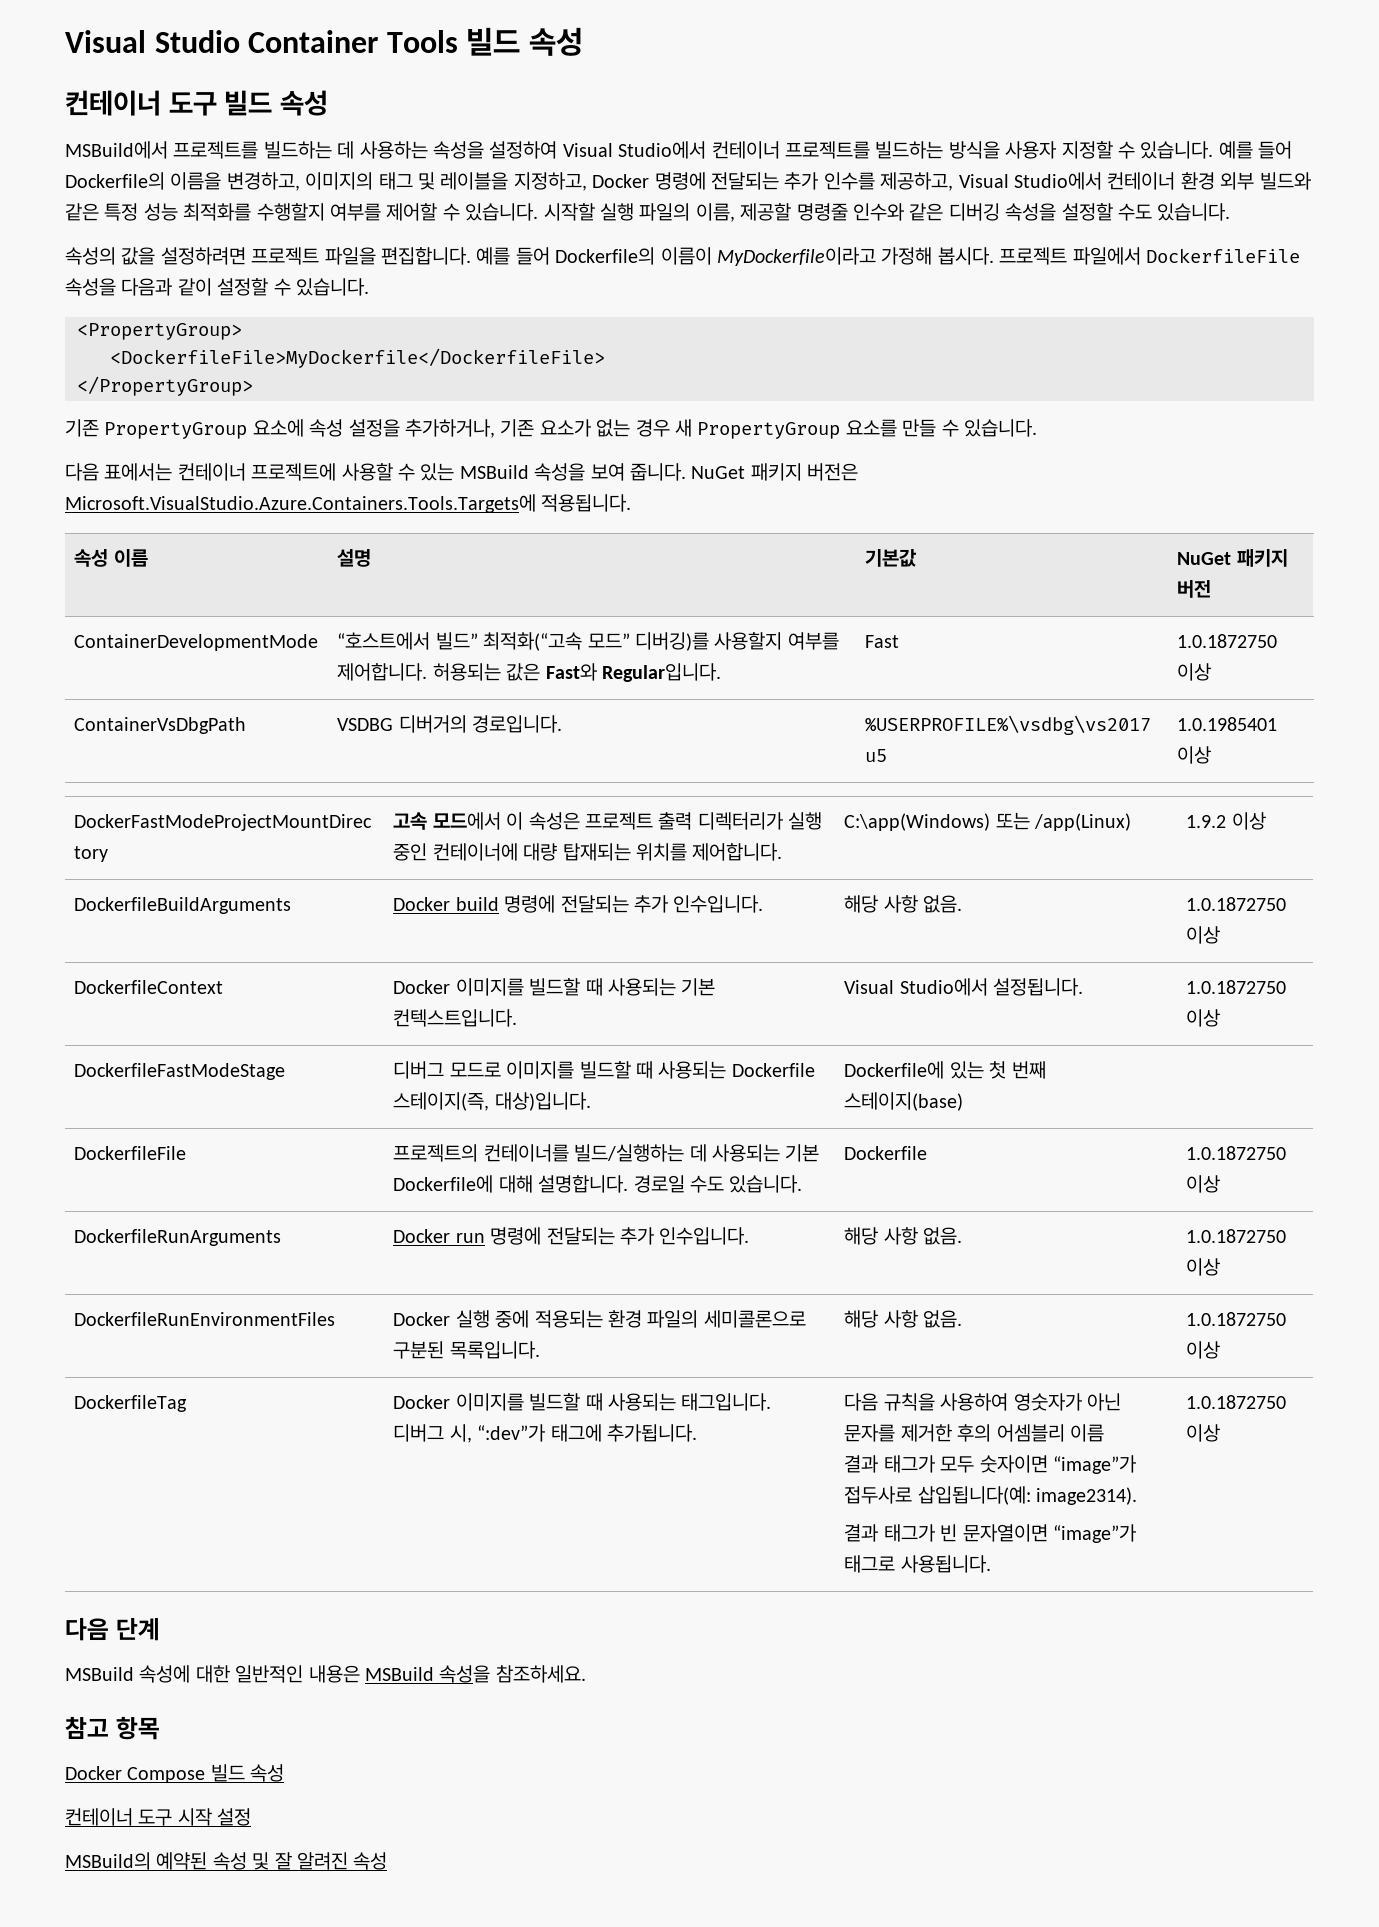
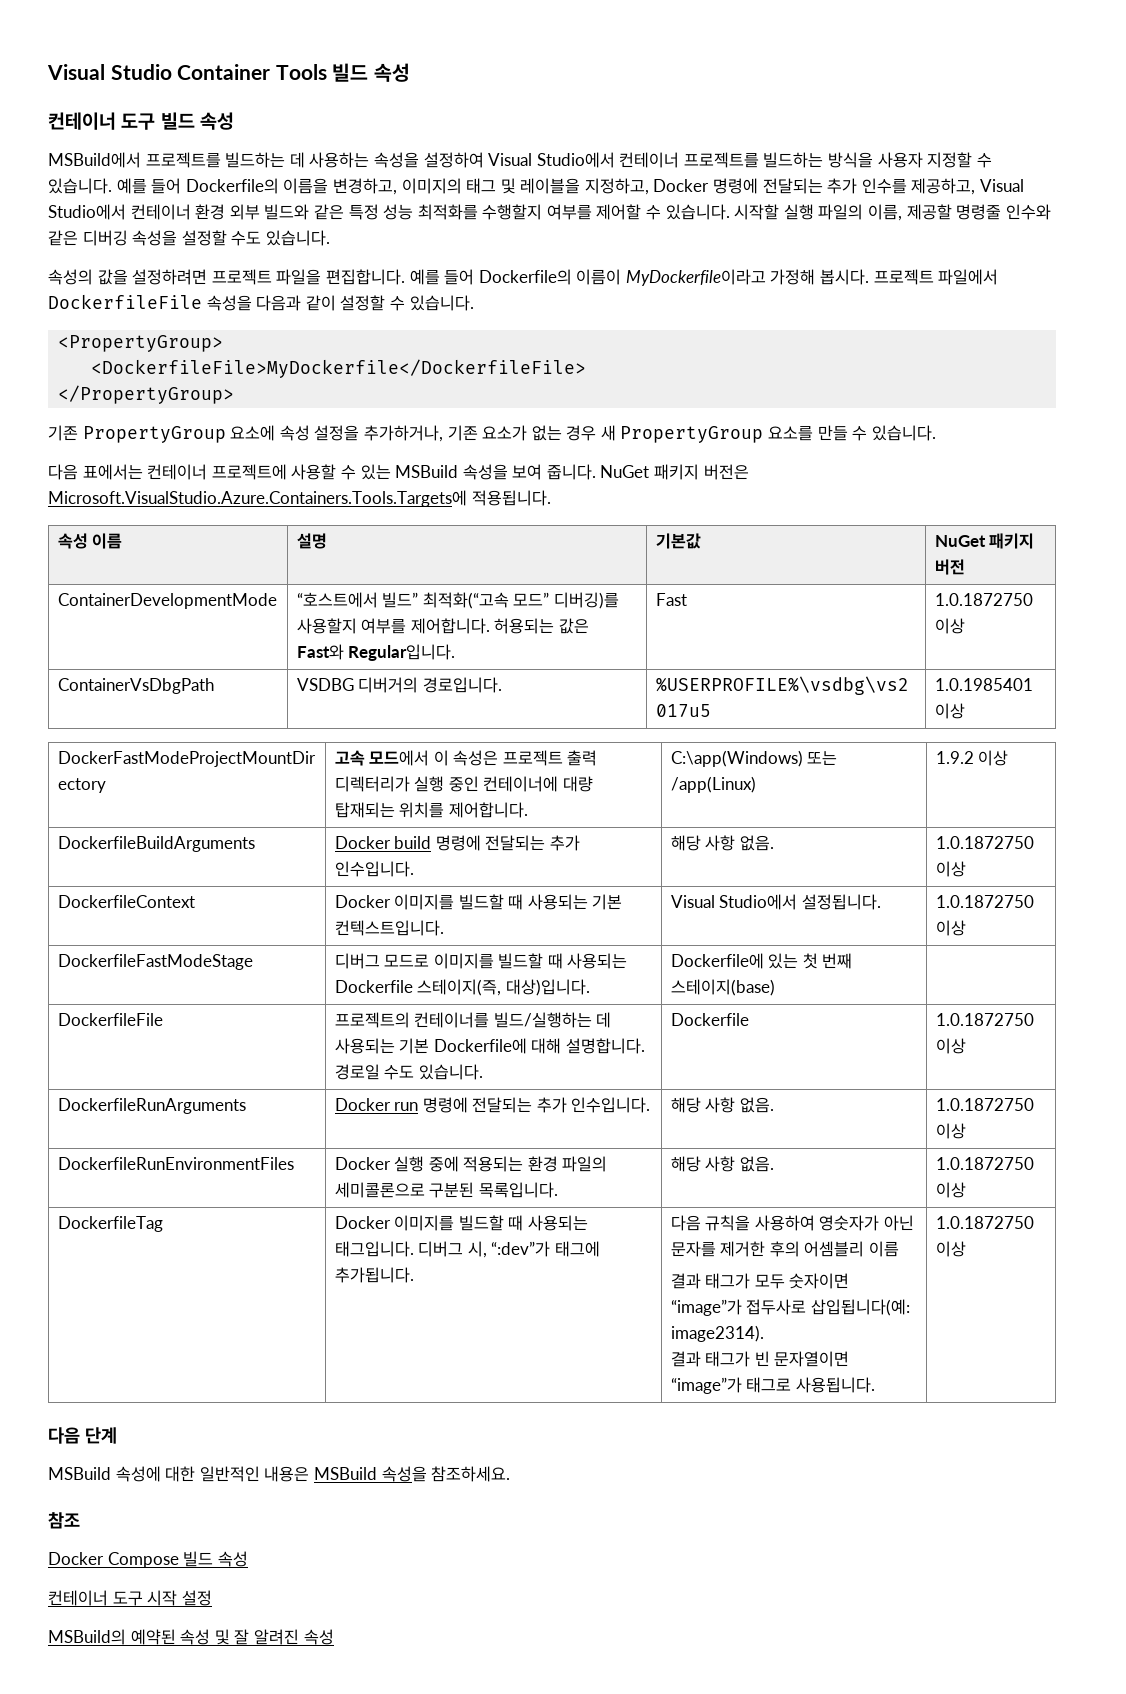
[65,1716,160,1740] 참고 항목 -> [48,1512,80,1529] 참조

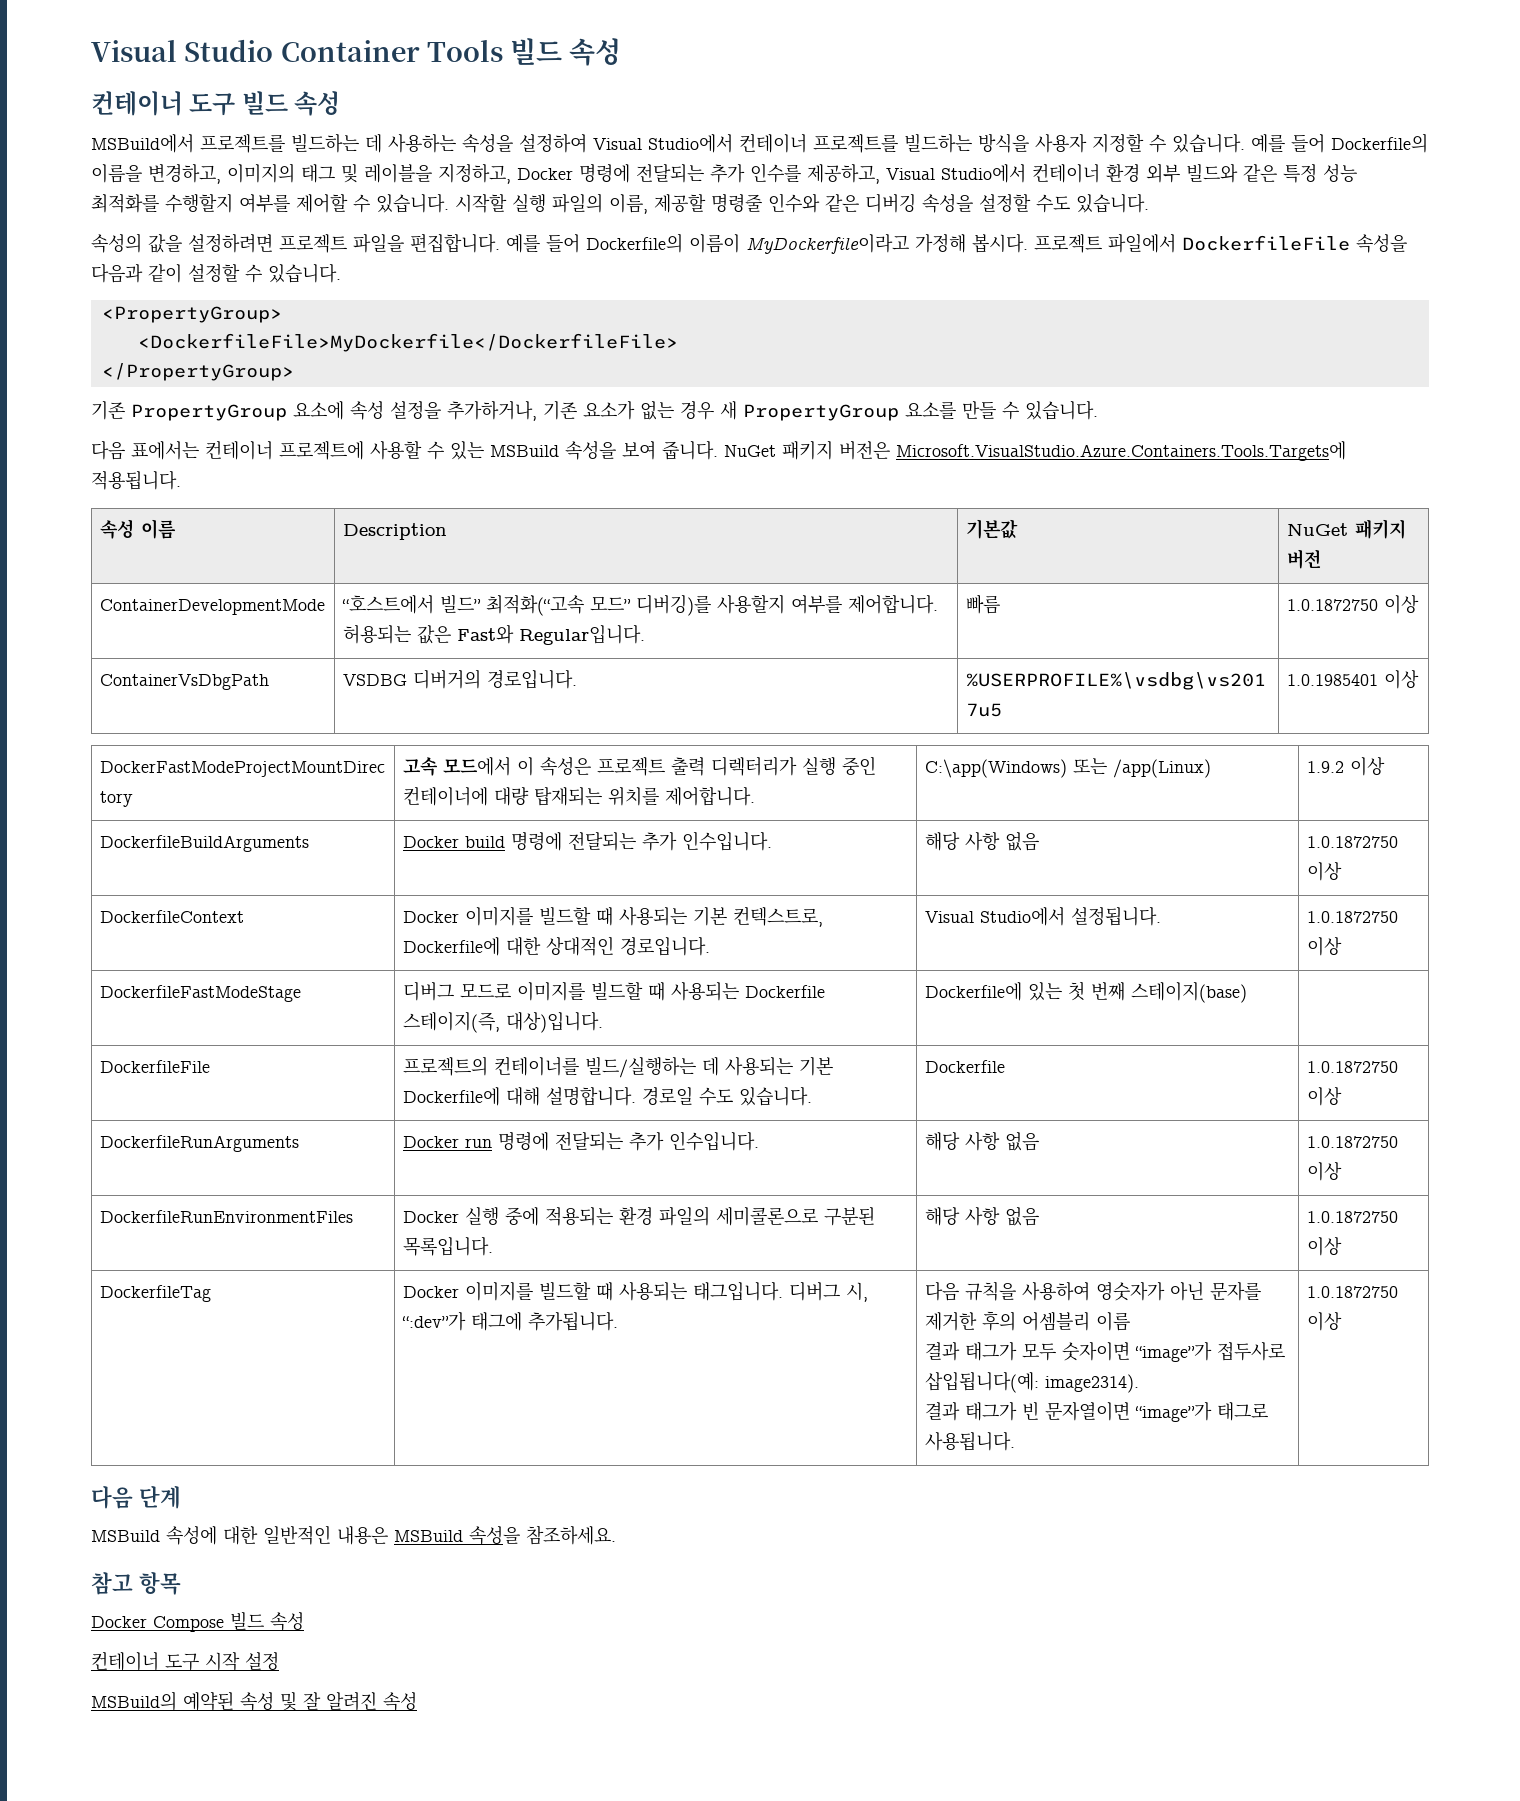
[296,533,327,549] 설명 -> [342,523,447,540] Description
[655,593,687,606] Fast -> [965,594,1000,614] 빠름
[739,835,774,851] 없음. -> [1004,832,1039,851] 없음
[334,920,444,936] 컨텍스트입니다. -> [732,906,823,927] [402,936,710,956] 컨텍스트로, Dockerfile에 대한 상대적인 경로입니다.
[739,1097,774,1113] 없음. -> [1004,1132,1039,1151] 없음
[739,1156,774,1172] 없음. -> [1004,1207,1039,1226] 없음
[48,1512,80,1529] 참조 -> [91,1572,181,1595] 참고 항목

